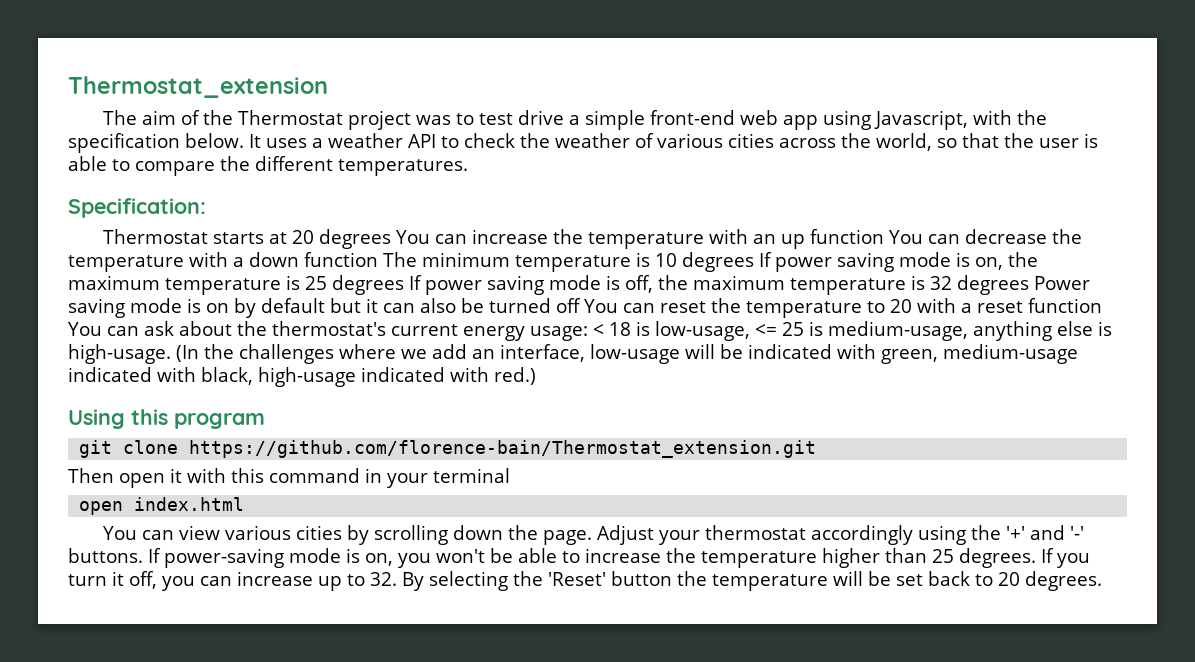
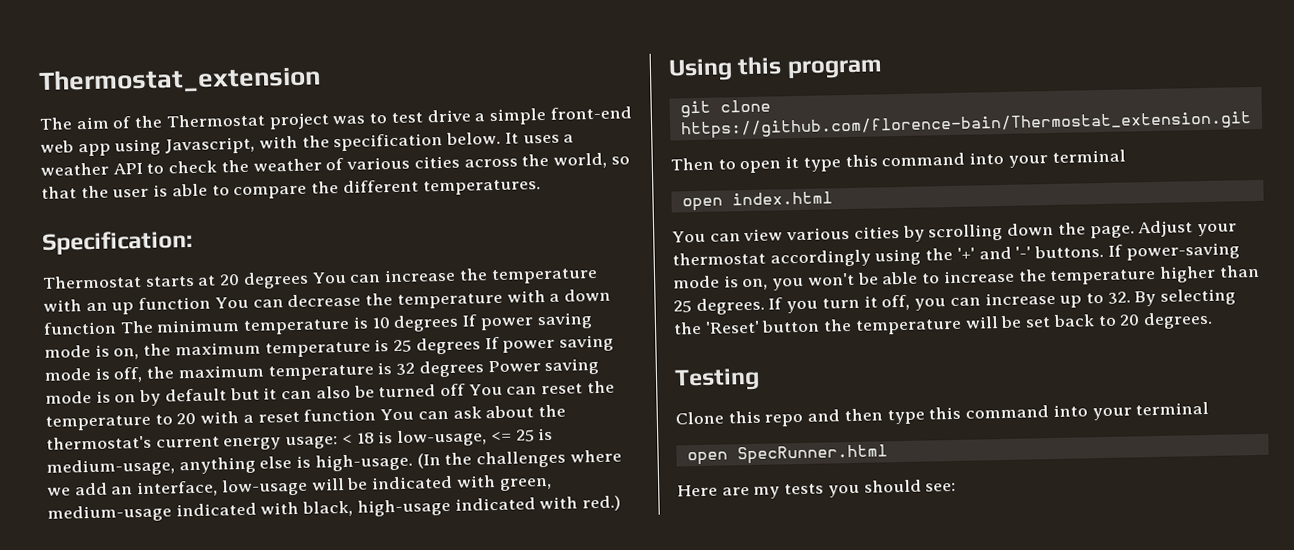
(114, 475) none -> [717,159,736,170] to
[187,468,382,483] with this command in -> [802,151,1005,172] type this command into
(1102, 581) none -> [674,367,760,392] [675,401,1210,427] [686,444,888,466] [677,479,957,499] // Testing // Clone this repo and then type this command into your terminal // open SpecRunner.html // Here are my tests you should see:

